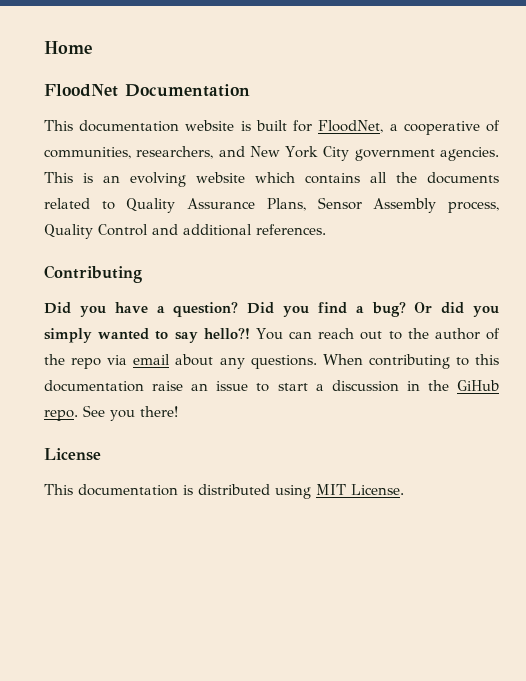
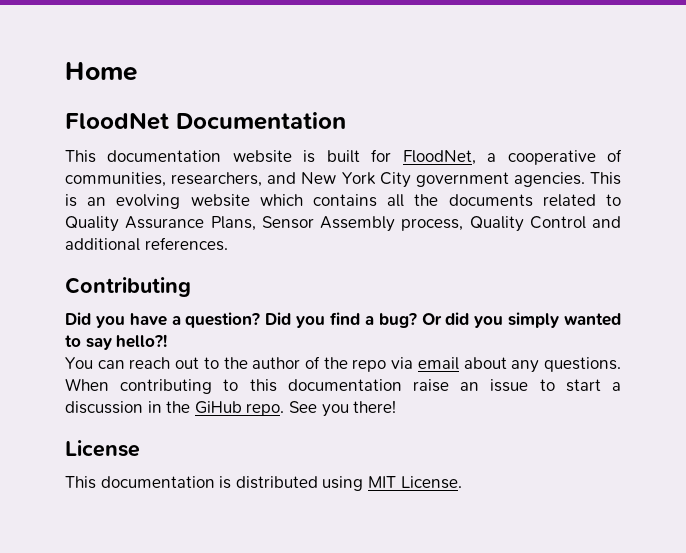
(250, 333) none -> (168, 341) //

